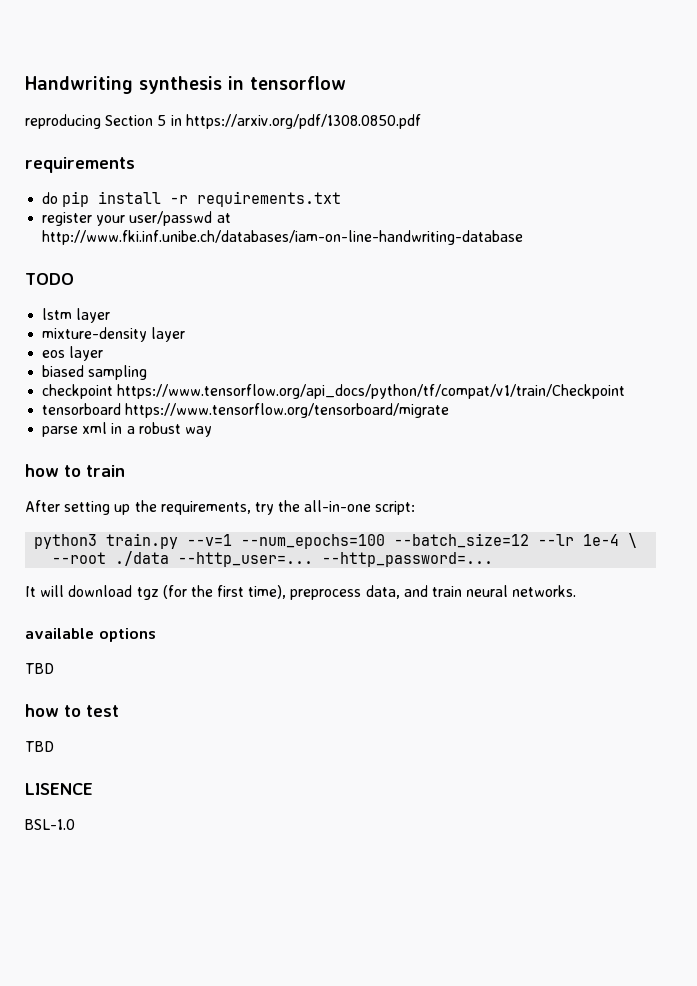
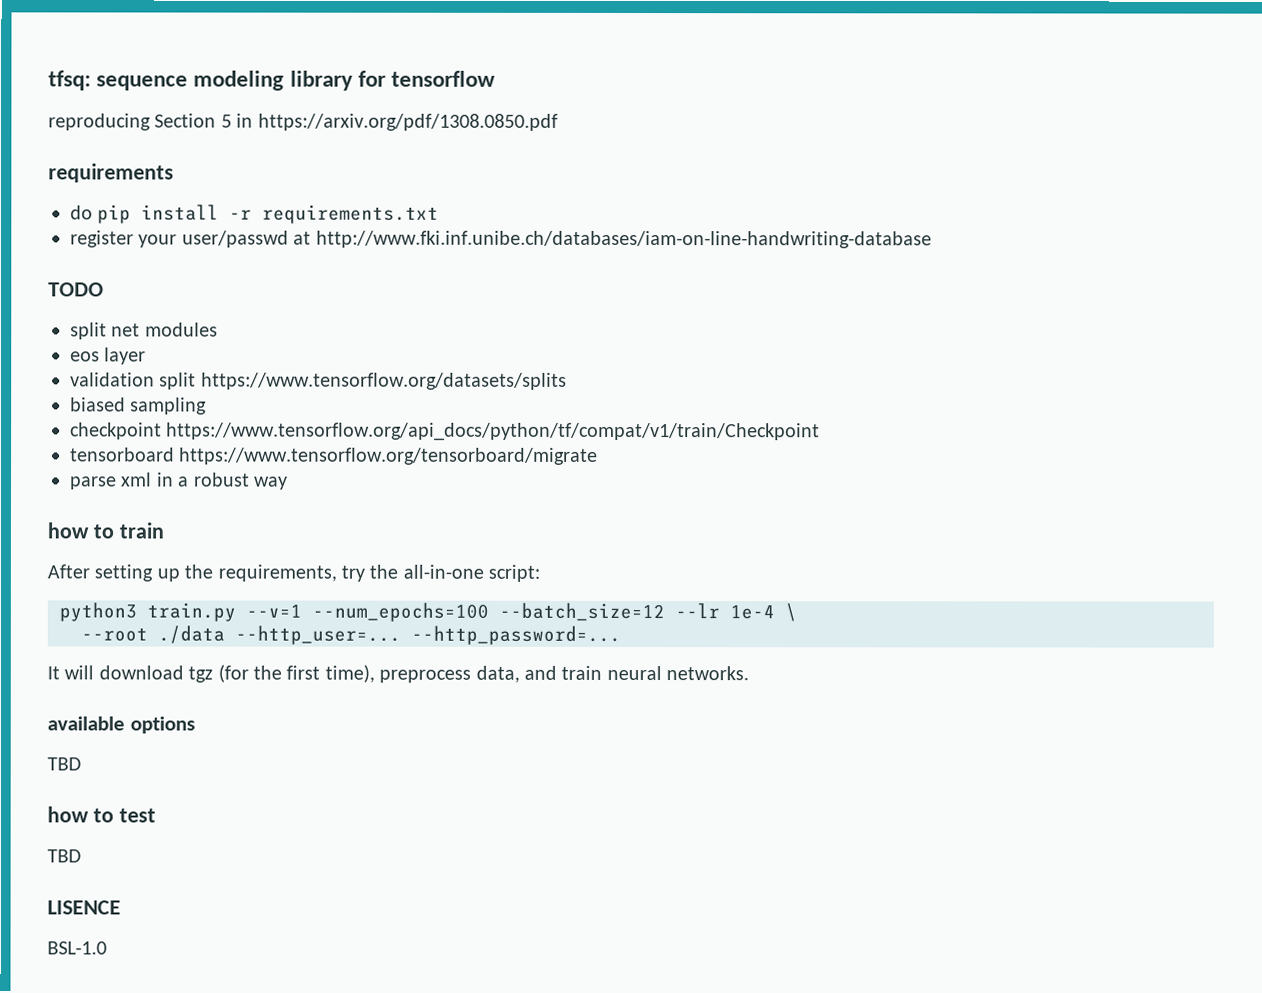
[25,76,244,94] Handwriting synthesis in -> [48,70,386,91] tfsq: sequence modeling library for
[42,308,111,323] [42,327,186,342] lstm layer // mixture-density layer -> [70,322,218,340] split net modules
(104, 353) none -> [70,372,567,390] // validation split https://www.tensorflow.org/datasets/splits

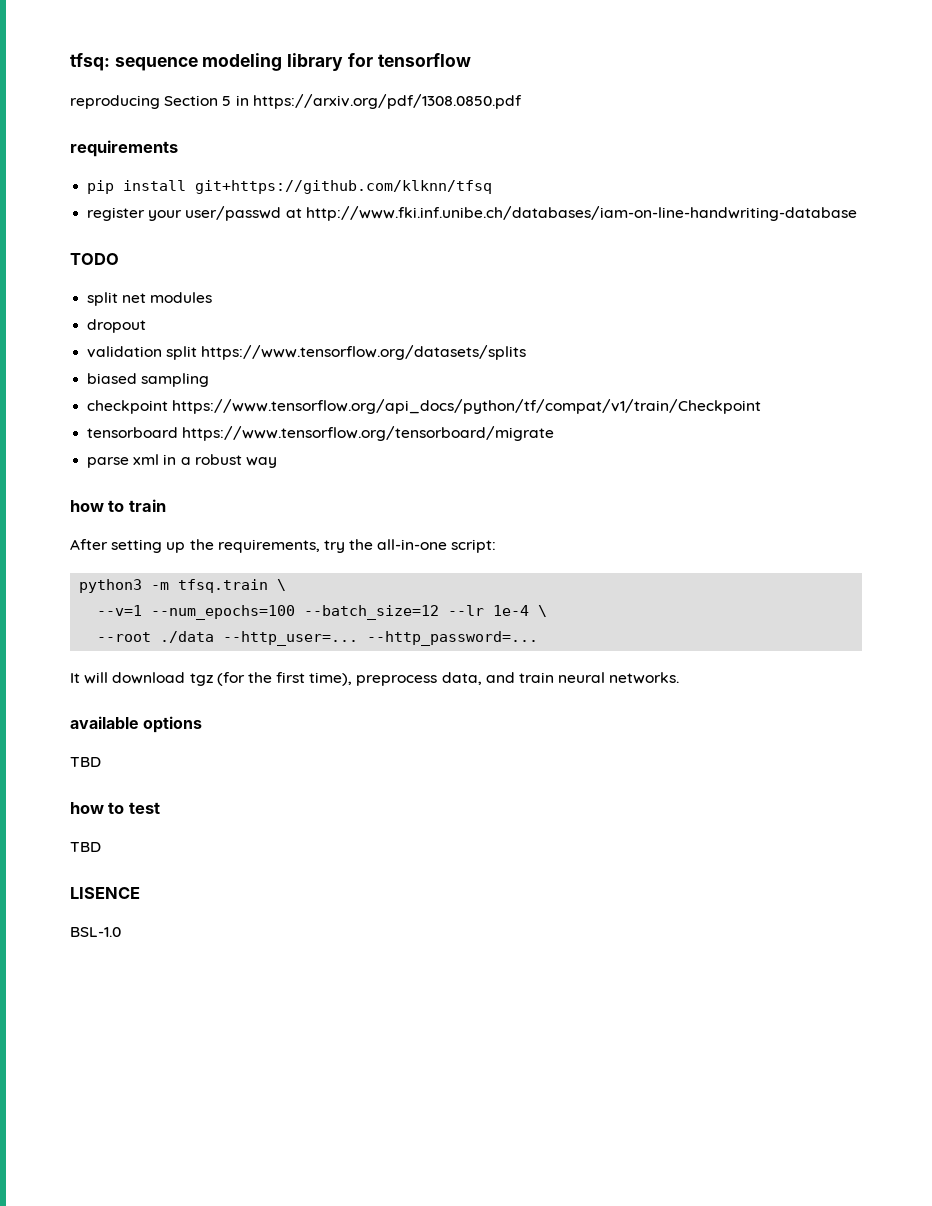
[70,205,93,220] do -> (178, 148) none
[229,204,440,224] -r requirements.txt -> [195,180,493,194] git+https://github.com/klknn/tfsq
[70,347,147,365] eos layer -> [87,319,147,333] dropout
[147,602,236,622] train.py -> [151,579,287,593] -m tfsq.train \ //

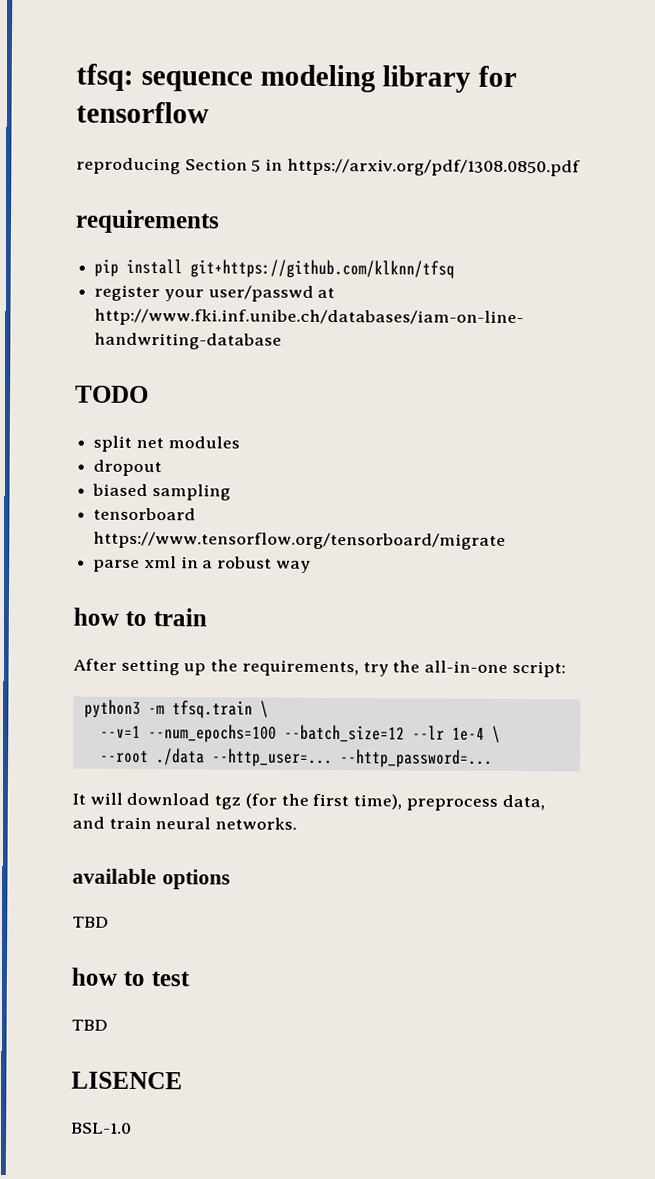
[87,345,527,360] // validation split https://www.tensorflow.org/datasets/splits -> (163, 468) none
[87,399,762,414] // checkpoint https://www.tensorflow.org/api_docs/python/tf/compat/v1/train/Checkpoint -> (231, 492) none

